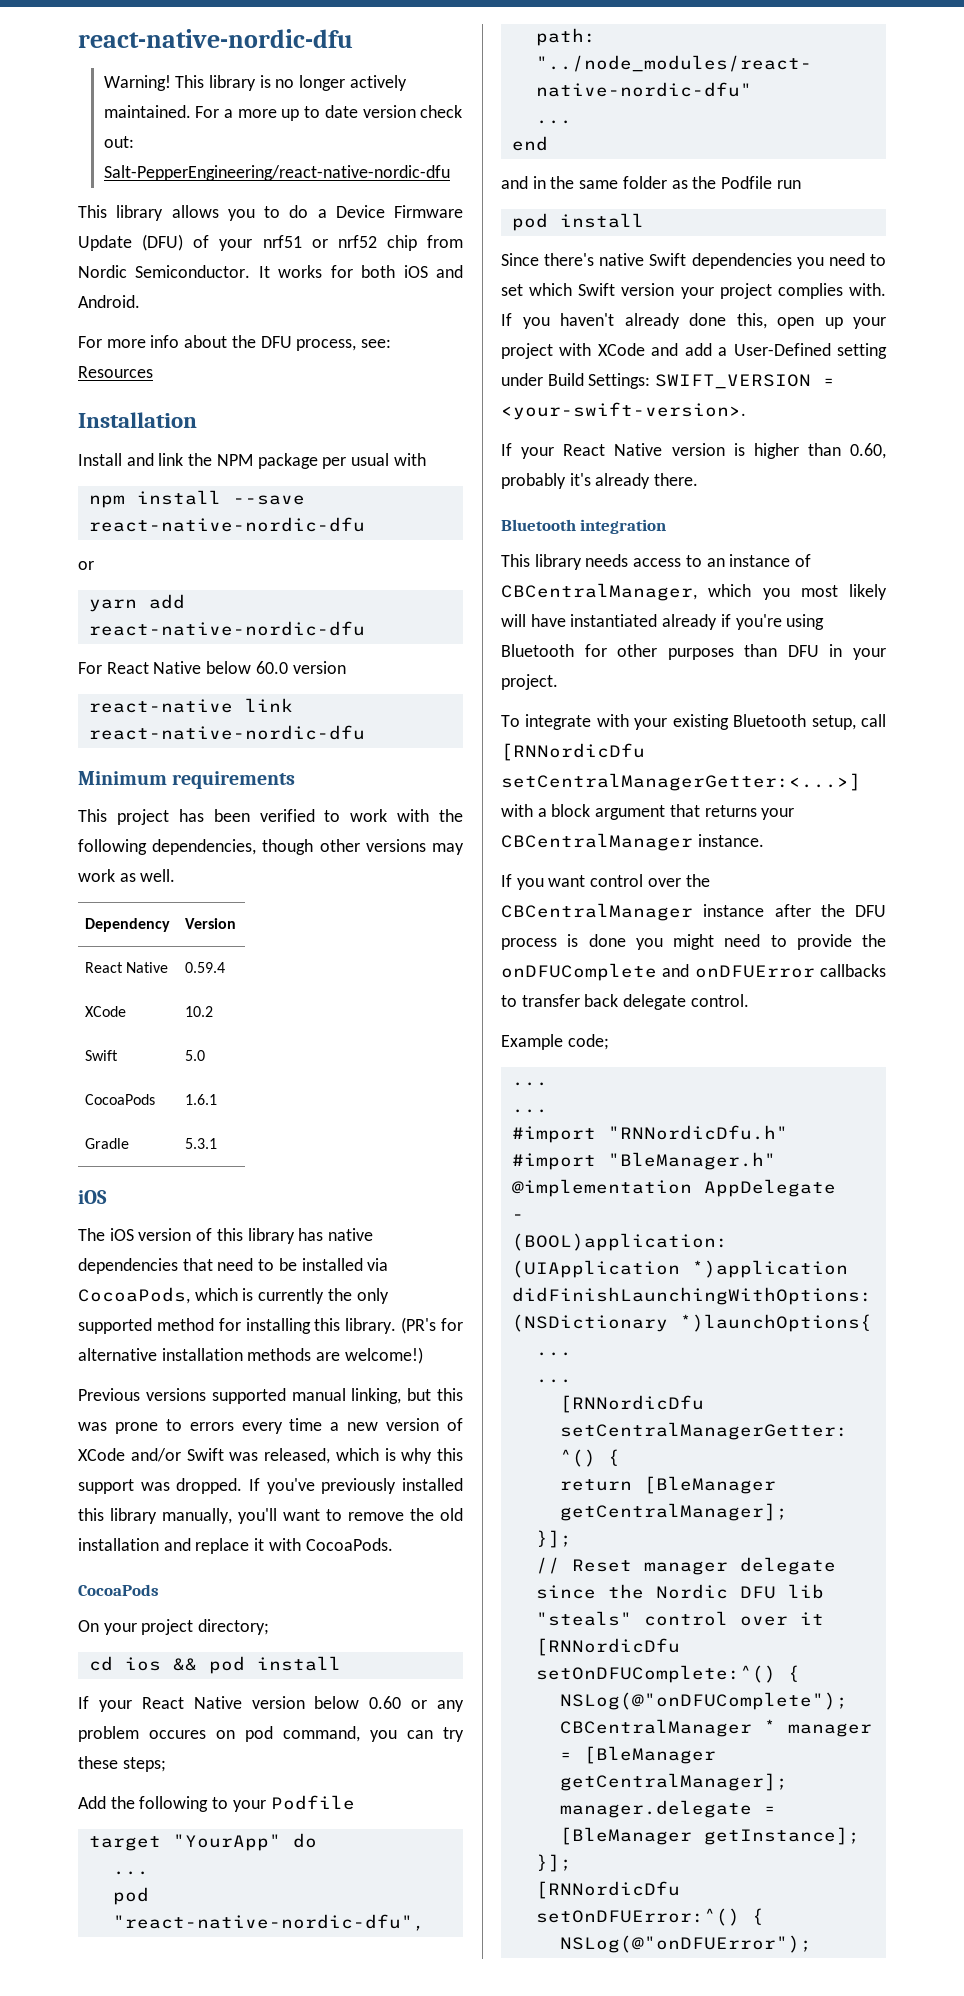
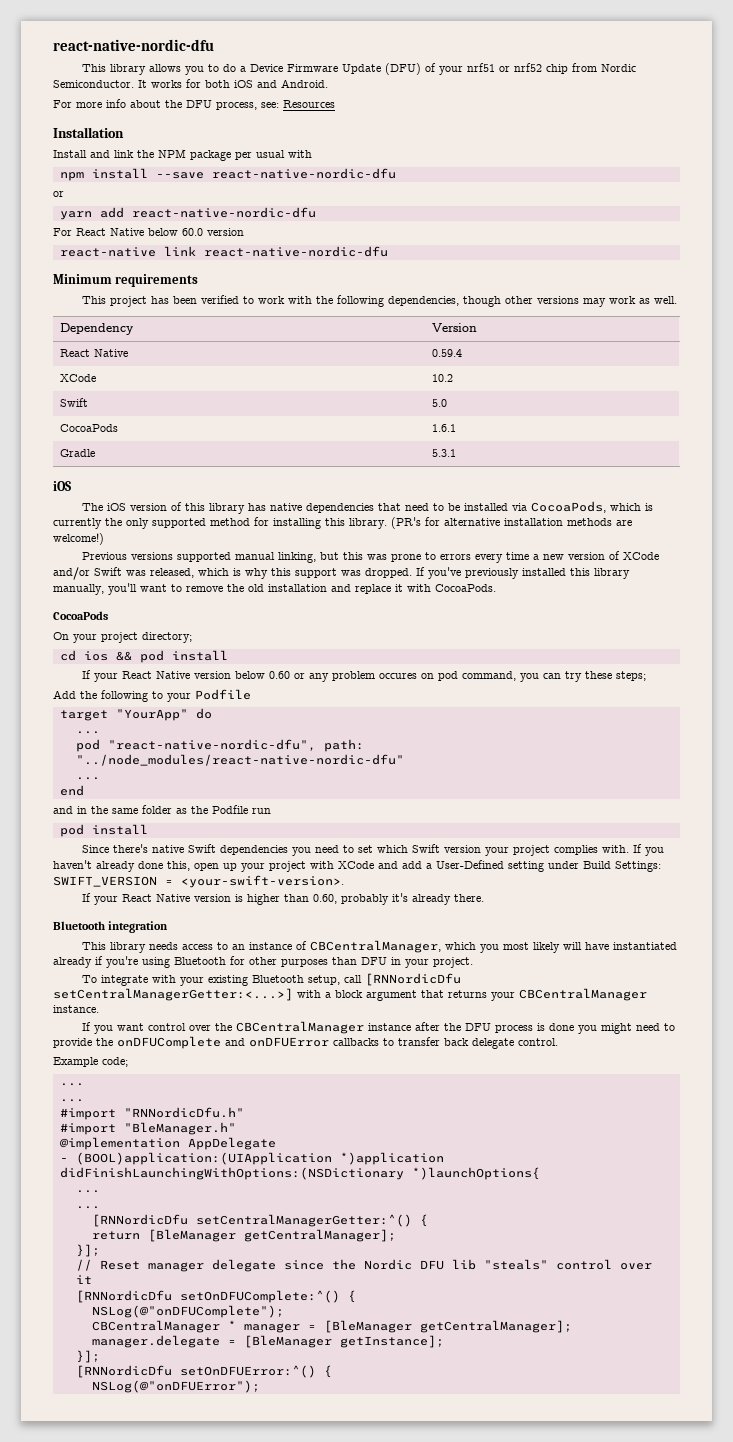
[78,29,353,48] [103,75,407,91] [103,105,463,121] [103,136,134,148] [103,165,450,181] react-native-nordic-dfu // Warning! This library is no longer actively maintained. For a more up to date version check out: Salt-PepperEngineering/react-native-nordic-dfu -> [53,39,214,51] react-native-nordic-dfu

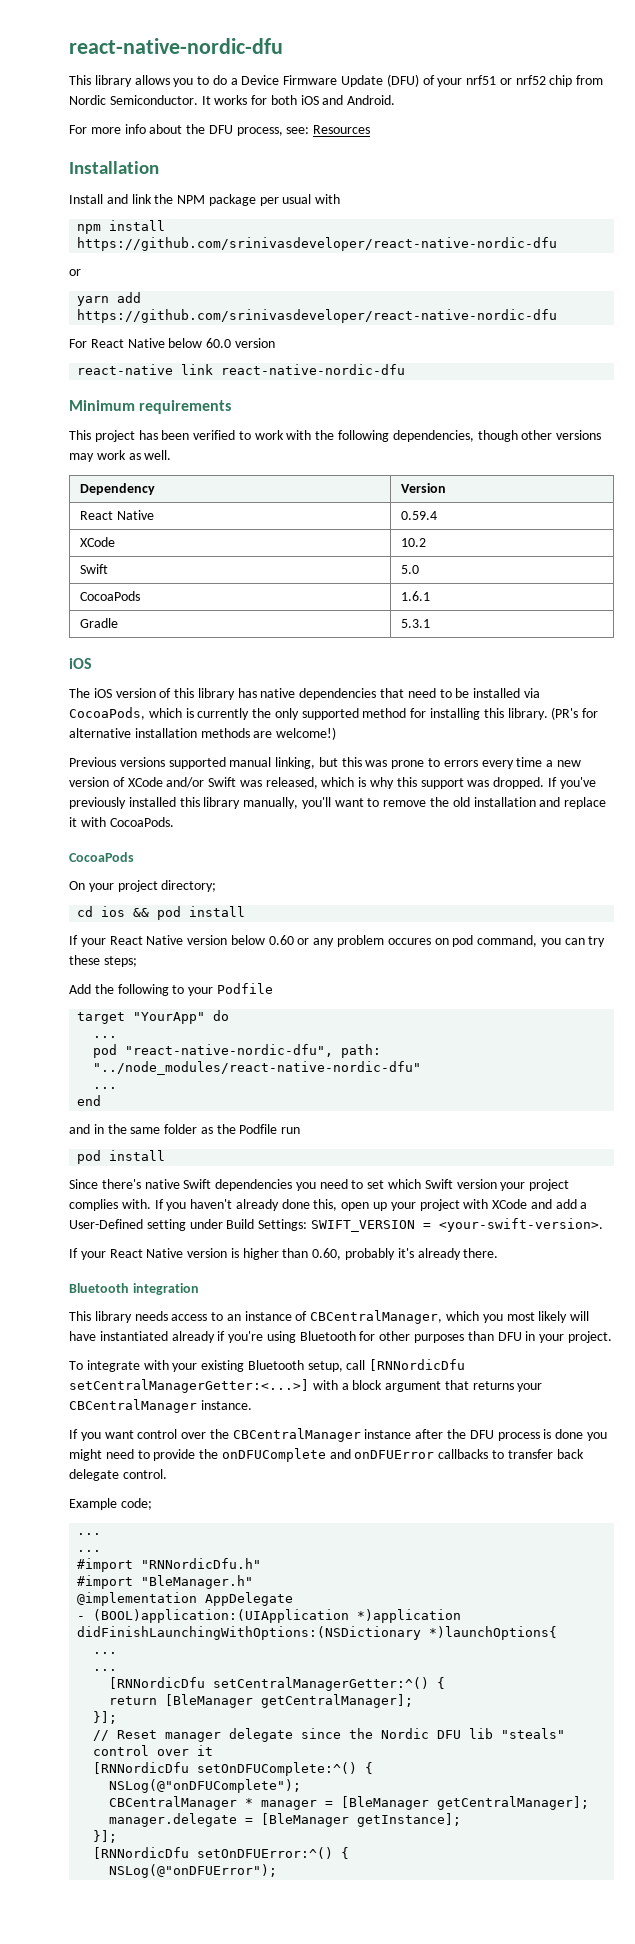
[155,168,396,179] --save react-native-nordic-dfu -> [77,237,558,251] https://github.com/srinivasdeveloper/react-native-nordic-dfu
[131,207,316,218] react-native-nordic-dfu -> [77,309,558,323] https://github.com/srinivasdeveloper/react-native-nordic-dfu

